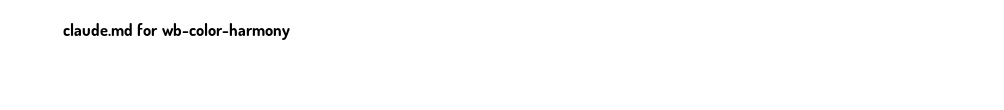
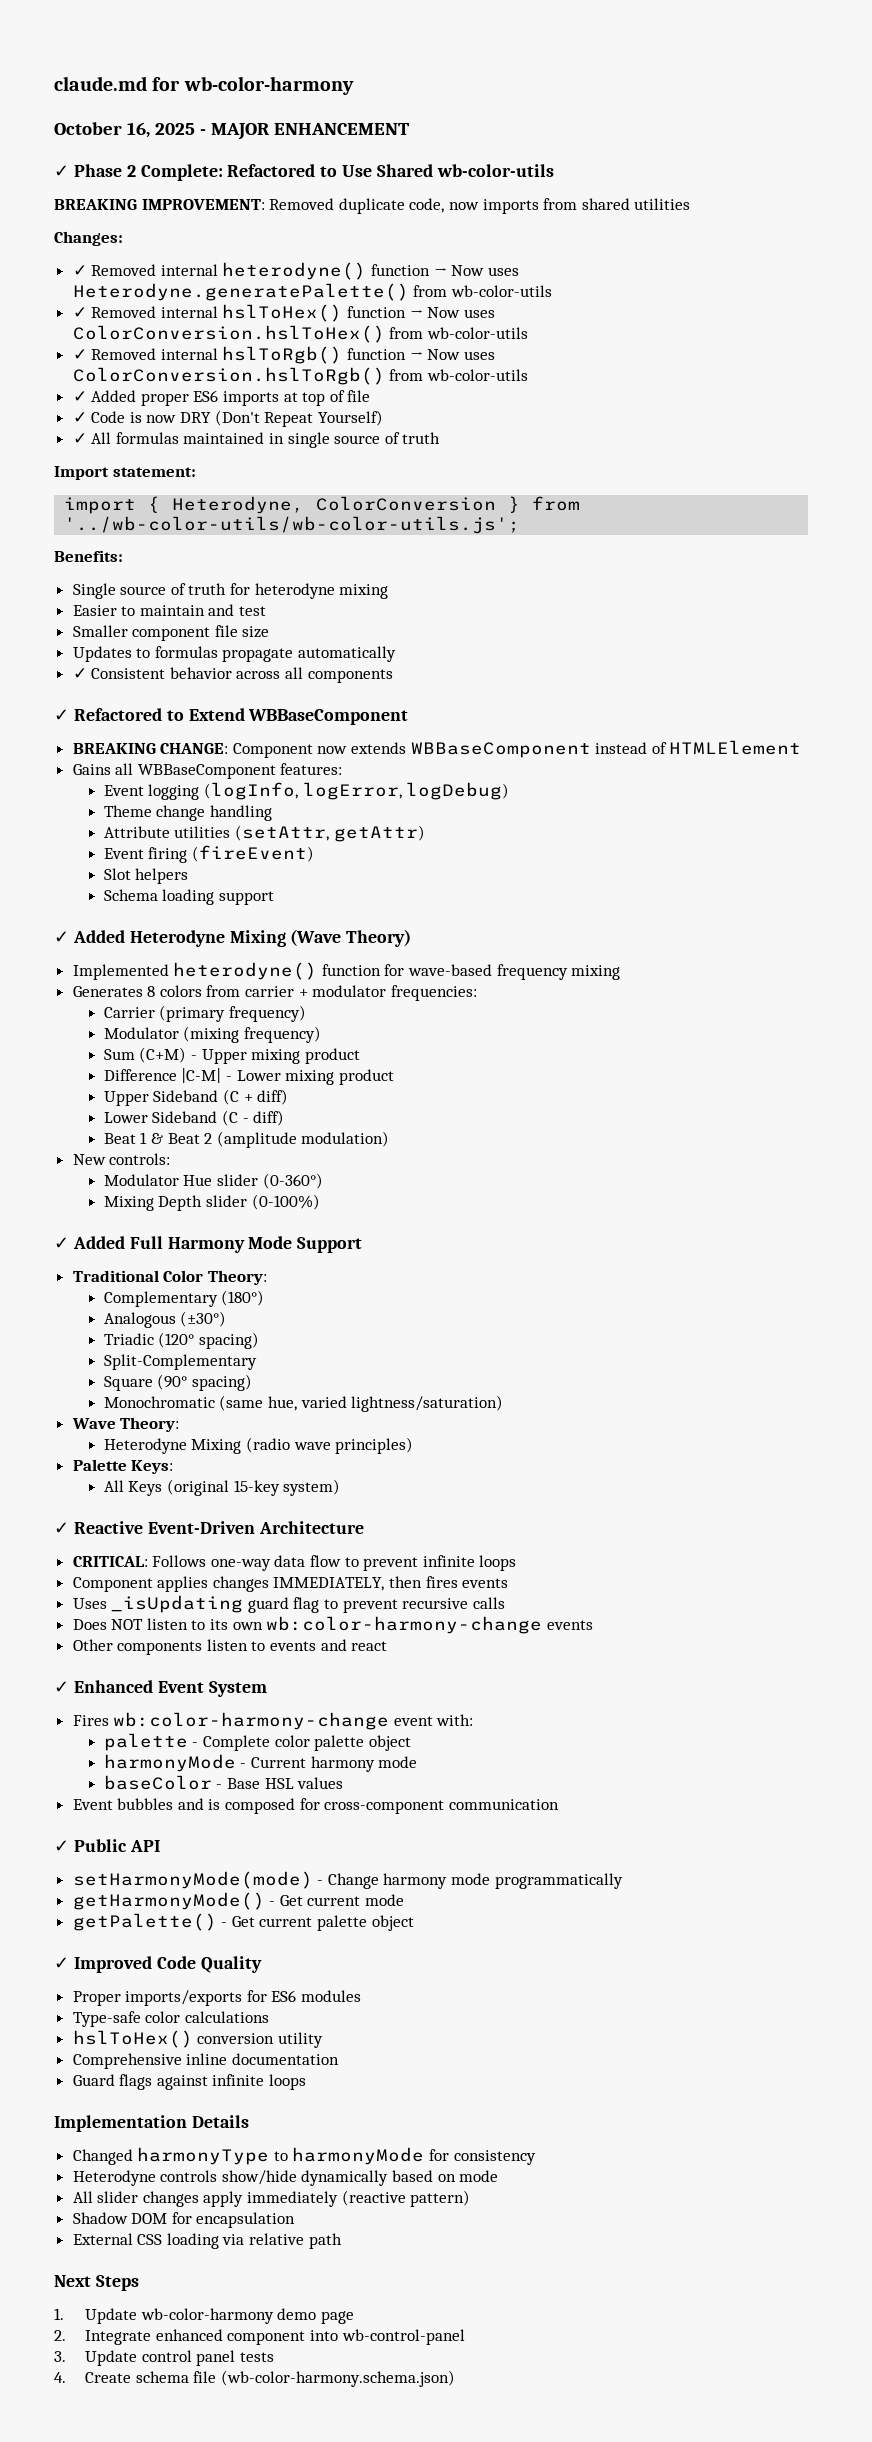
(290, 31) none -> [54,122,409,140] [54,164,554,181] [54,198,691,214] [54,231,123,246] [72,262,519,280] [72,283,552,301] [72,304,495,322] [72,325,528,343] [72,346,495,364] [72,367,528,385] [72,390,371,406] [72,410,383,427] [72,432,441,448] [54,466,196,480] [64,496,581,514] [64,516,521,534] [54,550,123,562] [72,583,389,599] [72,604,267,616] [72,625,270,641] [72,646,397,662] [72,667,393,683] [54,708,409,725] [72,740,802,758] [72,763,343,779] [103,782,510,800] [103,805,273,821] [103,825,425,842] [103,845,315,863] [103,868,189,884] [103,889,275,905] [54,929,412,947] [72,962,621,980] [72,985,477,1001] [103,1005,307,1022] [103,1026,322,1043] [103,1047,360,1064] [103,1068,394,1085] [103,1089,289,1106] [103,1110,285,1126] [103,1131,390,1148] [72,1153,171,1165] [103,1173,323,1189] [103,1194,320,1211] [54,1236,363,1253] [72,1270,267,1285] [103,1290,265,1307] [103,1311,227,1328] [103,1332,260,1349] [103,1354,257,1370] [103,1374,253,1391] [103,1395,504,1412] [71,1417,180,1432] [103,1437,414,1454] [72,1459,174,1474] [103,1479,341,1496] [54,1521,364,1534] [72,1555,517,1571] [72,1576,509,1592] [72,1595,505,1613] [72,1616,593,1634] [72,1639,388,1655] [54,1680,267,1697] [72,1712,474,1730] [103,1733,411,1751] [103,1754,418,1772] [103,1775,344,1790] [72,1798,559,1814] [54,1839,160,1852] [72,1871,623,1889] [72,1892,405,1910] [72,1913,414,1931] [54,1956,262,1973] [72,1990,362,2006] [72,2011,269,2027] [72,2030,323,2048] [72,2053,339,2069] [72,2074,307,2090] [54,2115,249,2132] [72,2147,536,2165] [72,2170,499,2186] [72,2190,471,2207] [72,2212,296,2228] [72,2233,342,2249] [54,2275,139,2291] [54,2308,354,2324] [54,2329,465,2345] [54,2350,274,2366] [54,2370,455,2387] // October 16, 2025 - MAJOR ENHANCEMENT // ✓ Phase 2 Complete: Refactored to Use Shared wb-color-utils // BREAKING IMPROVEMENT: Removed duplicate code, now imports from shared utilities // Changes: // ✓ Removed internal heterodyne() function → Now uses Heterodyne.generatePalette() from wb-color-utils // ✓ Removed internal hslToHex() function → Now uses ColorConversion.hslToHex() from wb-color-utils // ✓ Removed internal hslToRgb() function → Now uses ColorConversion.hslToRgb() from wb-color-utils // ✓ Added proper ES6 imports at top of file // ✓ Code is now DRY (Don't Repeat Yourself) // ✓ All formulas maintained in single source of truth // Import statement: // import { Heterodyne, ColorConversion } from '../wb-color-utils/wb-color-utils.js'; // Benefits: // Single source of truth for heterodyne mixing // Easier to maintain and test // Smaller component file size // Updates to formulas propagate automatically // ✓ Consistent behavior across all components // ✓ Refactored to Extend WBBaseComponent // BREAKING CHANGE: Component now extends WBBaseComponent instead of HTMLElement // Gains all WBBaseComponent features: // Event logging (logInfo, logError, logDebug) // Theme change handling // Attribute utilities (setAttr, getAttr) // Event firing (fireEvent) // Slot helpers // Schema loading support // ✓ Added Heterodyne Mixing (Wave Theory) // Implemented heterodyne() function for wave-based frequency mixing // Generates 8 colors from carrier + modulator frequencies: // Carrier (primary frequency) // Modulator (mixing frequency) // Sum (C+M) - Upper mixing product // Difference |C-M| - Lower mixing product // Upper Sideband (C + diff) // Lower Sideband (C - diff) // Beat 1 & Beat 2 (amplitude modulation) // New controls: // Modulator Hue slider (0-360°) // Mixing Depth slider (0-100%) // ✓ Added Full Harmony Mode Support // Traditional Color Theory: // Complementary (180°) // Analogous (±30°) // Triadic (120° spacing) // Split-Complementary // Square (90° spacing) // Monochromatic (same hue, varied lightness/saturation) // Wave Theory: // Heterodyne Mixing (radio wave principles) // Palette Keys: // All Keys (original 15-key system) // ✓ Reactive Event-Driven Architecture // CRITICAL: Follows one-way data flow to prevent infinite loops // Component applies changes IMMEDIATELY, then fires events // Uses _isUpdating guard flag to prevent recursive calls // Does NOT listen to its own wb:color-harmony-change events // Other components listen to events and react // ✓ Enhanced Event System // Fires wb:color-harmony-change event with: // palette - Complete color palette object // harmonyMode - Current harmony mode // baseColor - Base HSL values // Event bubbles and is composed for cross-component communication // ✓ Public API // setHarmonyMode(mode) - Change harmony mode programmatically // getHarmonyMode() - Get current mode // getPalette() - Get current palette object // ✓ Improved Code Quality // Proper imports/exports for ES6 modules // Type-safe color calculations // hslToHex() conversion utility // Comprehensive inline documentation // Guard flags against infinite loops // Implementation Details // Changed harmonyType to harmonyMode for consistency // Heterodyne controls show/hide dynamically based on mode // All slider changes apply immediately (reactive pattern) // Shadow DOM for encapsulation // External CSS loading via relative path // Next Steps // 1. Update wb-color-harmony demo page // 2. Integrate enhanced component into wb-control-panel // 3. Update control panel tests // 4. Create schema file (wb-color-harmony.schema.json)

